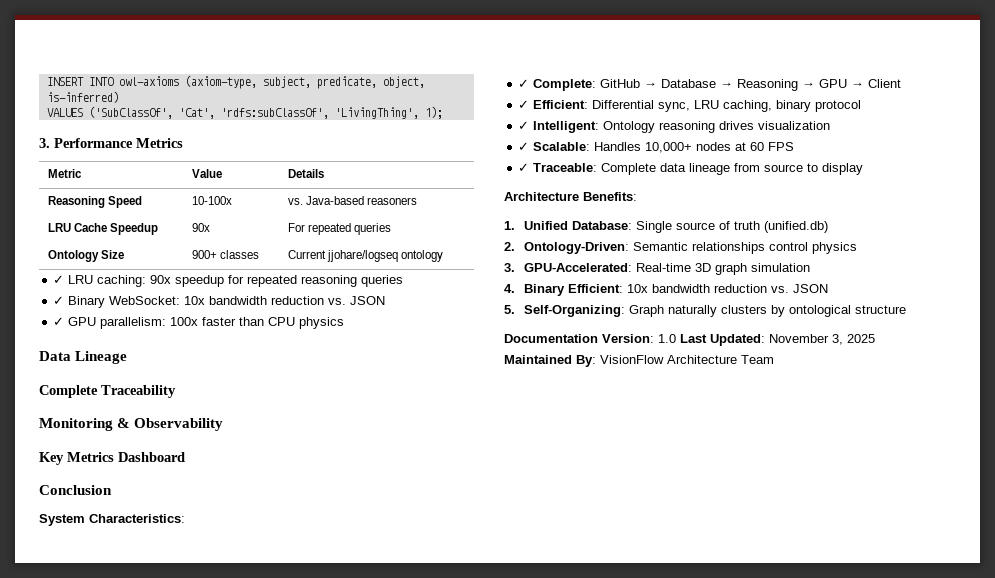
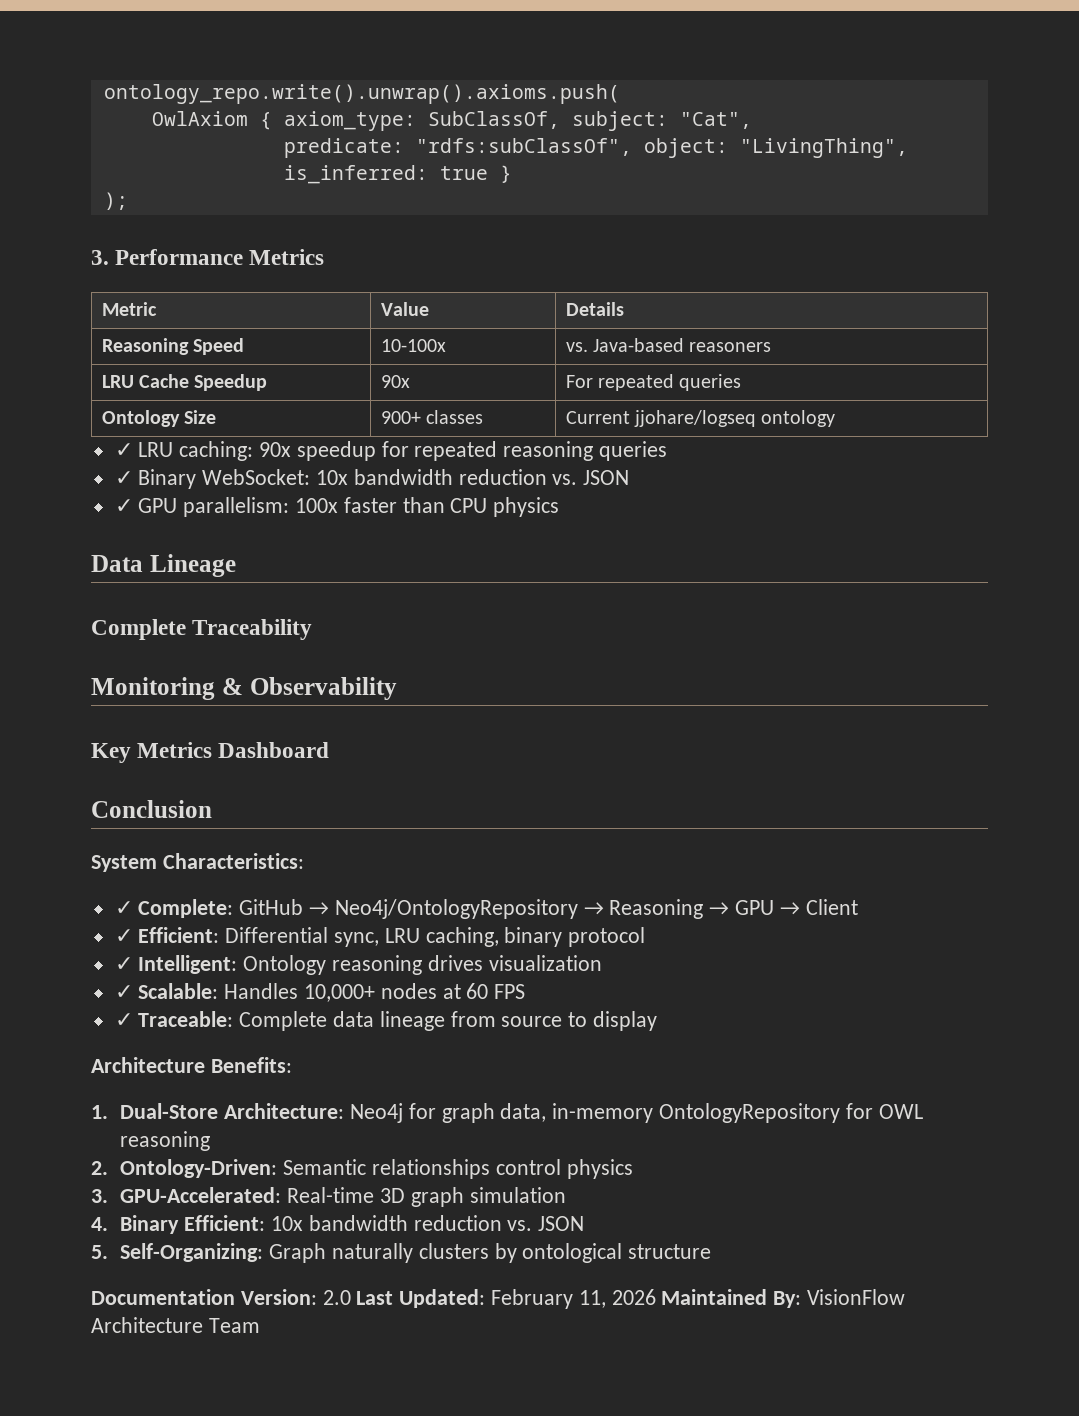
[46,75,425,89] [46,91,119,103] [46,106,443,119] INSERT INTO owl-axioms (axiom-type, subject, predicate, object, is-inferred) // VALUES ('SubClassOf', 'Cat', 'rdfs:subClassOf', 'LivingThing', 1); -> [103,84,620,104] [151,111,752,131] [283,138,908,158] [283,165,512,184] [103,192,128,210] ontology_repo.write().unwrap().axioms.push( // OwlAxiom { axiom_type: SubClassOf, subject: "Cat", // predicate: "rdfs:subClassOf", object: "LivingThing", is_inferred: true } // );
[661,79,717,88] Database -> [334,899,578,919] Neo4j/OntologyRepository
[523,221,828,233] Unified Database: Single source of truth (unified.db) -> [120,1103,923,1123] [120,1131,211,1151] Dual-Store Architecture: Neo4j for graph data, in-memory OntologyRepository for OWL reasoning
[658,334,676,343] 1.0 -> [322,1290,351,1305] 2.0
[769,334,875,345] November 3, 2025 -> [491,1289,656,1309] February 11, 2026

